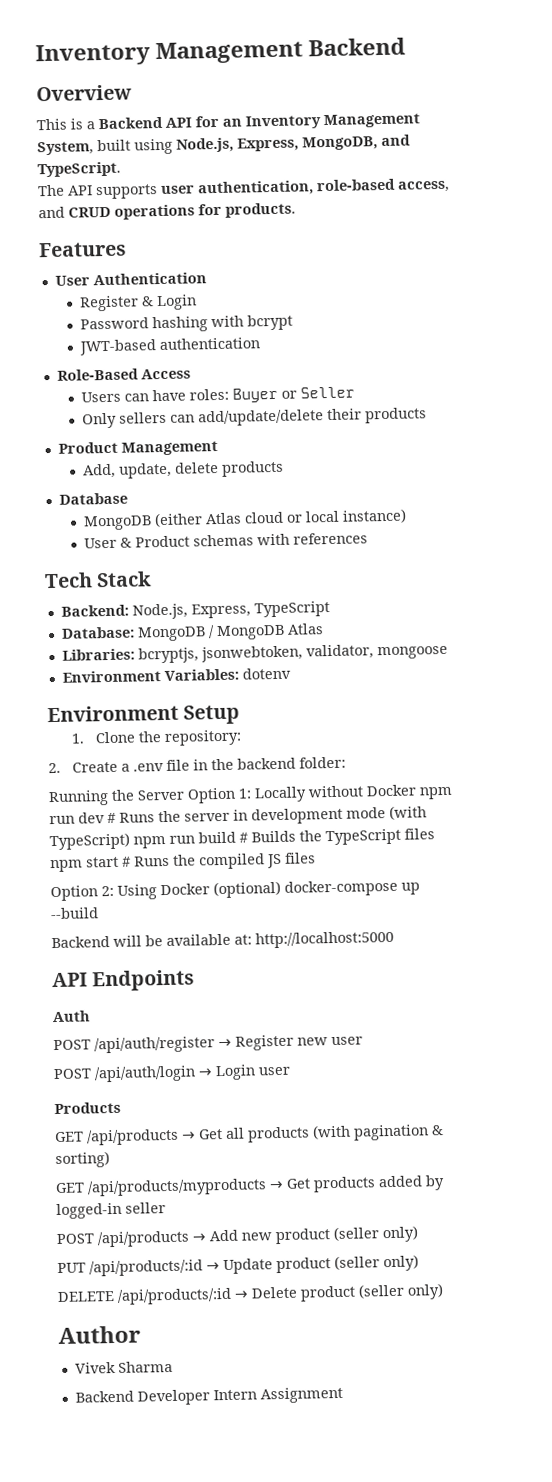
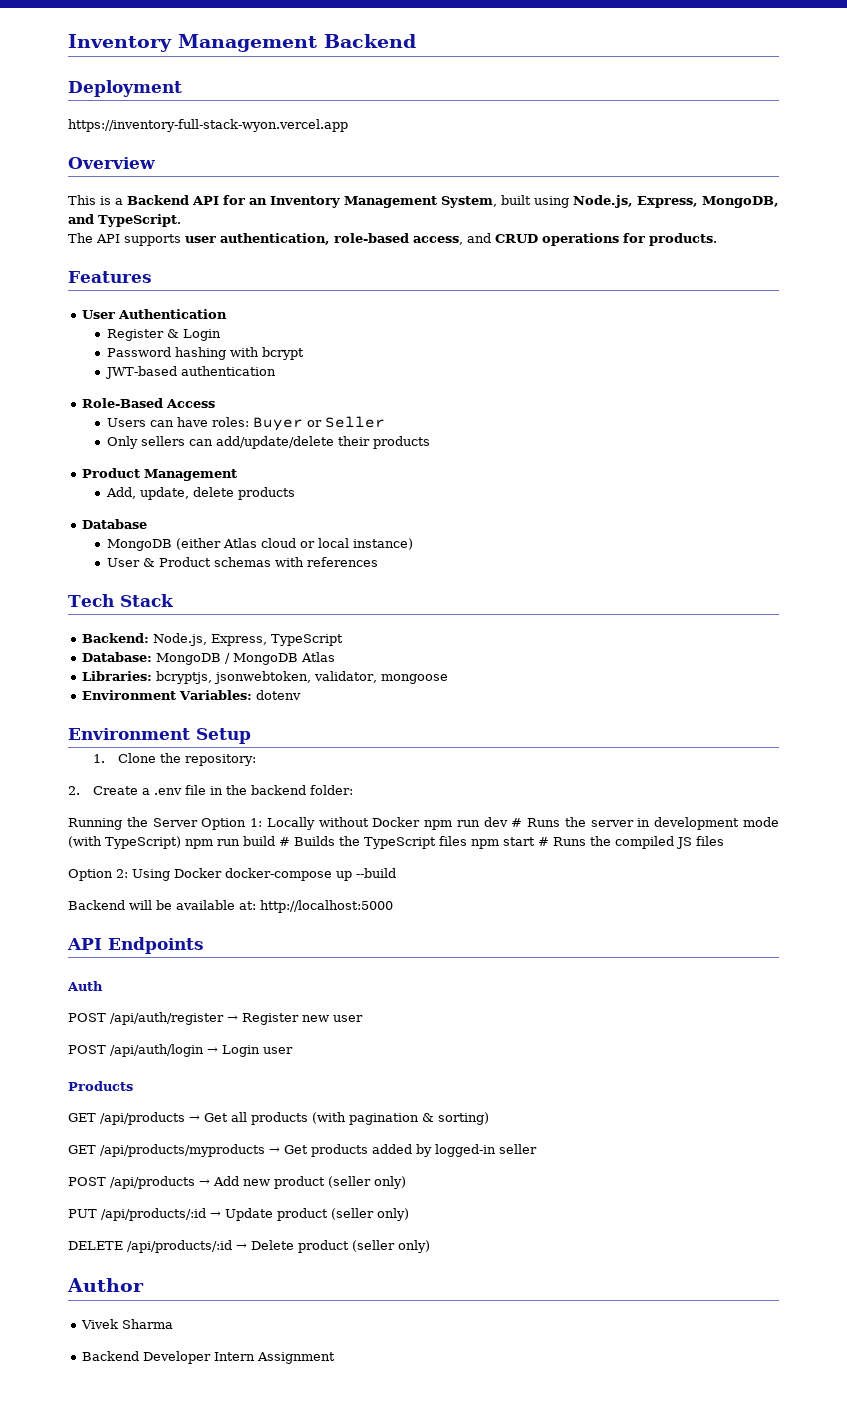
(407, 47) none -> [68,80,182,97] [68,119,348,132] // Deployment // https://inventory-full-stack-wyon.vercel.app
[213,880,281,899] (optional) -> (222, 873) none

